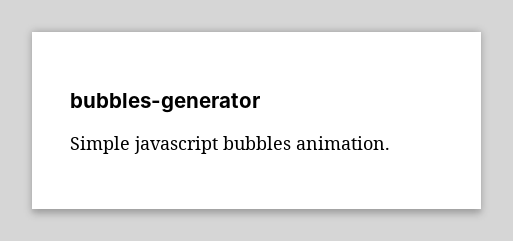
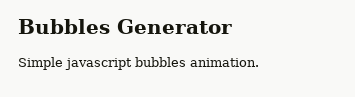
[70,93,260,113] bubbles-generator -> [18,19,232,34] Bubbles Generator

